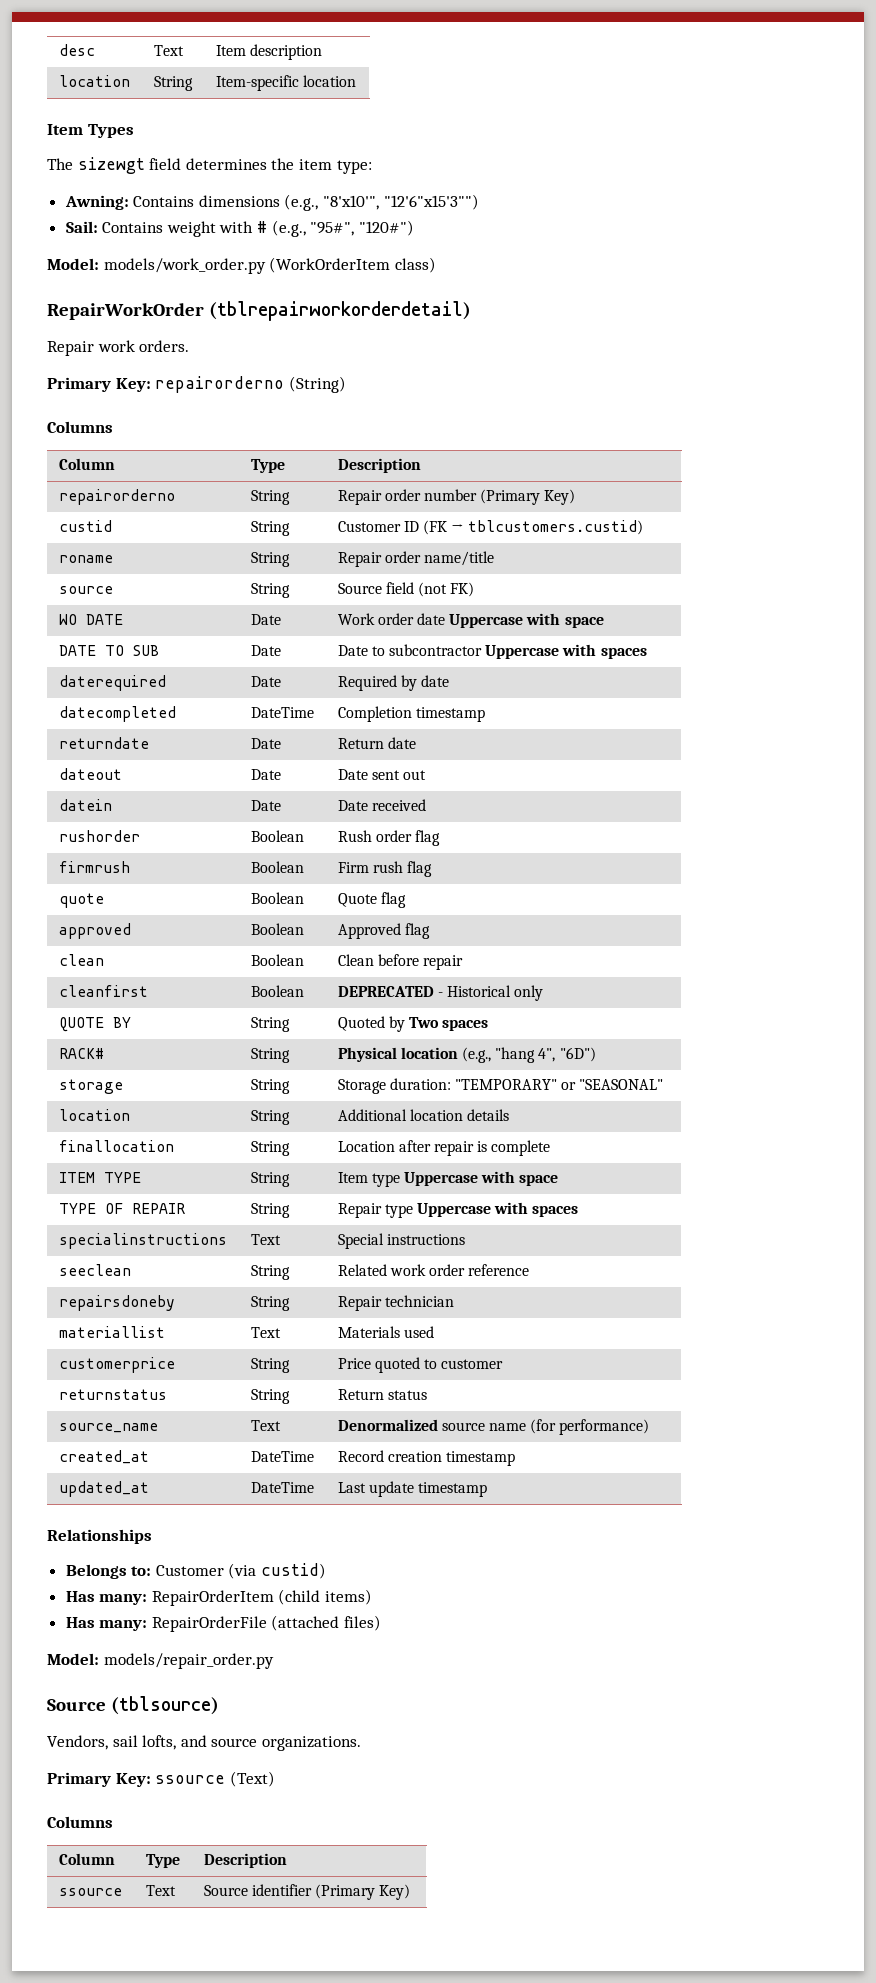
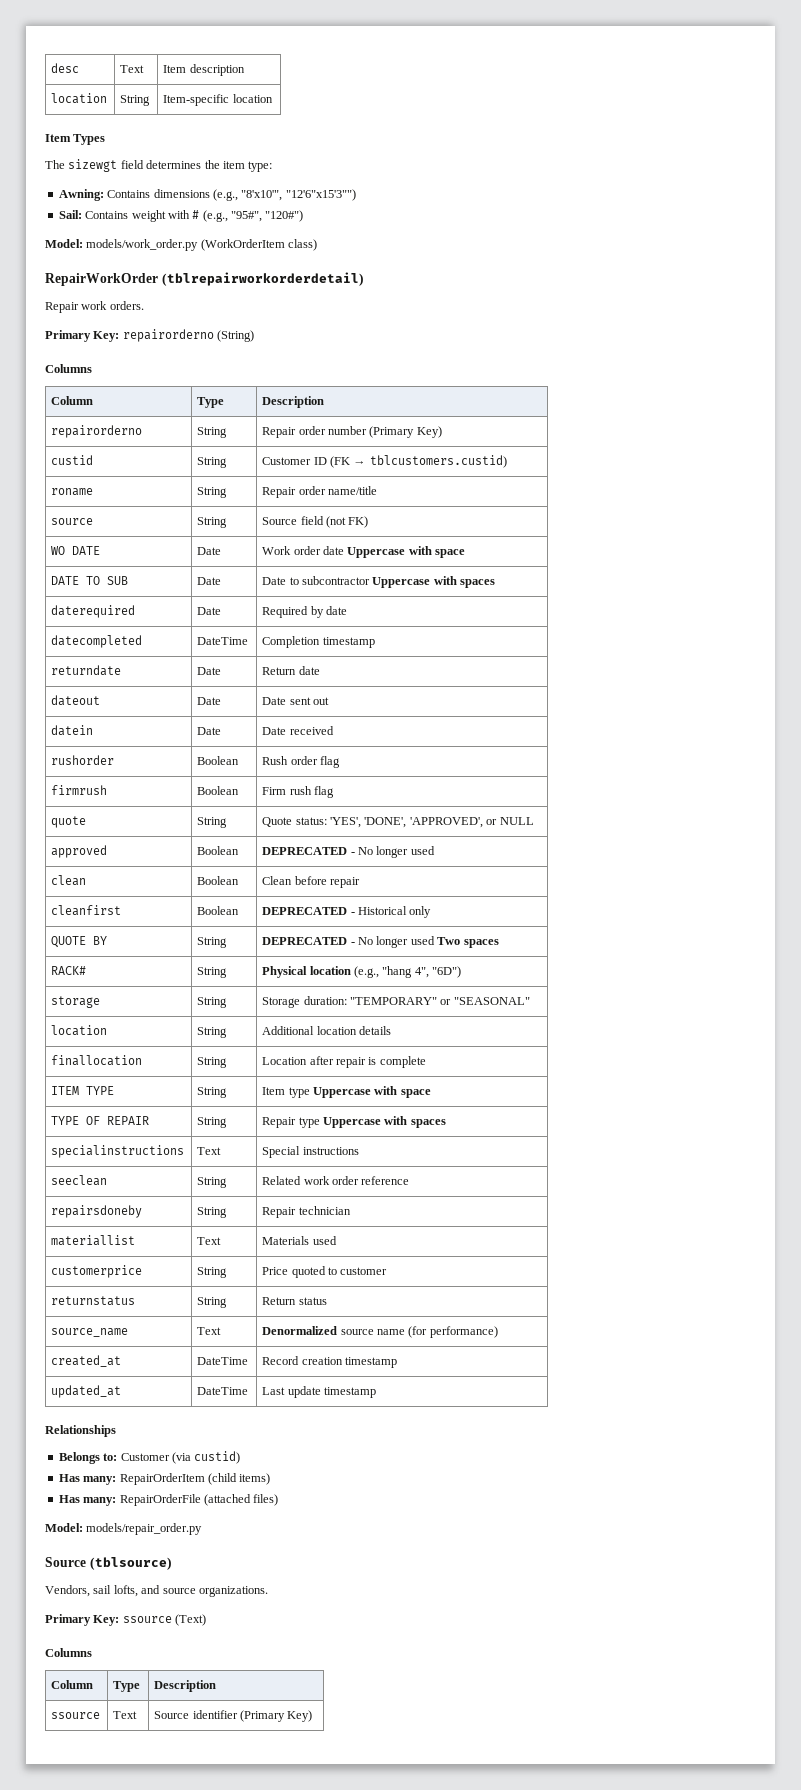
[250,892,304,904] Boolean -> [197,817,228,828] String
[380,892,406,908] [58,923,131,939] [250,923,304,935] [337,923,430,939] flag // approved | Boolean | Approved flag -> [295,817,534,828] [51,845,108,858] [197,846,240,855] [262,846,435,858] status: 'YES', 'DONE', 'APPROVED', or NULL // approved | Boolean | DEPRECATED - No longer used
[337,1016,405,1032] Quoted by -> [262,936,435,948] DEPRECATED - No longer used

